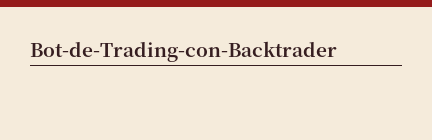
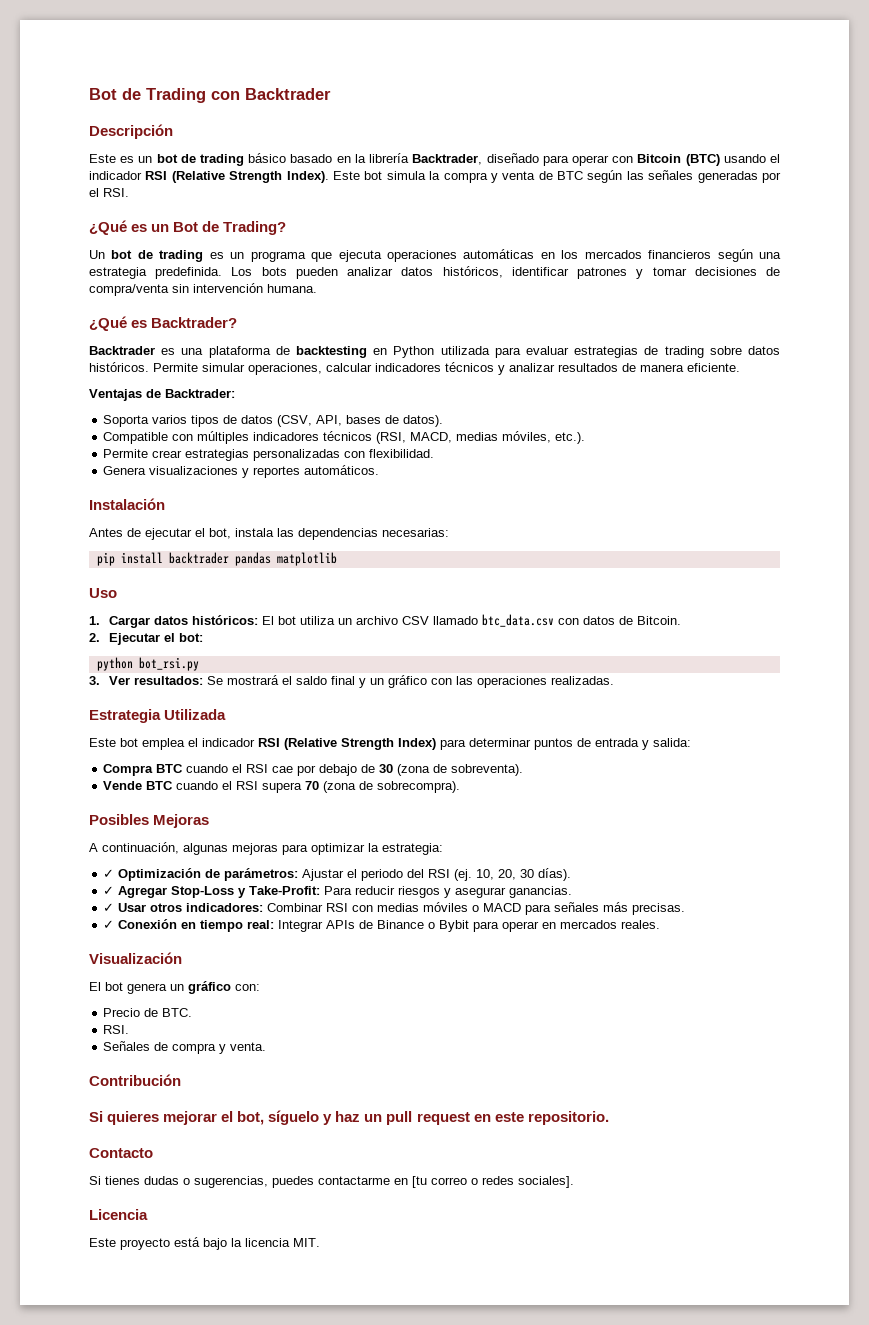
[30,41,337,62] Bot-de-Trading-con-Backtrader -> [89,88,331,103] [89,124,173,139] [89,153,781,166] [89,170,782,183] [89,188,129,197] [89,220,287,235] [89,249,781,262] [89,266,781,279] [89,283,317,296] [89,316,238,331] [89,346,781,358] [89,362,740,375] [89,389,235,401] [103,415,444,427] [103,431,586,444] [103,449,435,461] [103,465,380,478] [89,498,165,510] [89,528,449,540] [96,552,337,566] [89,588,117,598] [89,614,681,628] [89,633,203,645] [96,657,199,671] [89,675,614,688] [89,709,227,723] [89,738,691,750] [103,764,524,776] [103,781,461,793] [89,814,210,828] [89,842,443,855] [103,868,572,881] [103,886,573,898] [103,902,686,915] [103,919,661,932] [89,952,182,964] [89,981,260,994] [103,1008,193,1017] [103,1025,130,1034] [103,1041,267,1054] [89,1074,181,1086] [89,1110,609,1125] [89,1148,153,1158] [89,1176,574,1188] [89,1209,148,1220] [89,1237,320,1250] Bot de Trading con Backtrader // Descripción // Este es un bot de trading básico basado en la librería Backtrader, diseñado para operar con Bitcoin (BTC) usando el indicador RSI (Relative Strength Index). Este bot simula la compra y venta de BTC según las señales generadas por el RSI. // ¿Qué es un Bot de Trading? // Un bot de trading es un programa que ejecuta operaciones automáticas en los mercados financieros según una estrategia predefinida. Los bots pueden analizar datos históricos, identificar patrones y tomar decisiones de compra/venta sin intervención humana. // ¿Qué es Backtrader? // Backtrader es una plataforma de backtesting en Python utilizada para evaluar estrategias de trading sobre datos históricos. Permite simular operaciones, calcular indicadores técnicos y analizar resultados de manera eficiente. // Ventajas de Backtrader: // Soporta varios tipos de datos (CSV, API, bases de datos). // Compatible con múltiples indicadores técnicos (RSI, MACD, medias móviles, etc.). // Permite crear estrategias personalizadas con flexibilidad. // Genera visualizaciones y reportes automáticos. // Instalación // Antes de ejecutar el bot, instala las dependencias necesarias: // pip install backtrader pandas matplotlib // Uso // 1. Cargar datos históricos: El bot utiliza un archivo CSV llamado btc_data.csv con datos de Bitcoin. // 2. Ejecutar el bot: // python bot_rsi.py // 3. Ver resultados: Se mostrará el saldo final y un gráfico con las operaciones realizadas. // Estrategia Utilizada // Este bot emplea el indicador RSI (Relative Strength Index) para determinar puntos de entrada y salida: // Compra BTC cuando el RSI cae por debajo de 30 (zona de sobreventa). // Vende BTC cuando el RSI supera 70 (zona de sobrecompra). // Posibles Mejoras // A continuación, algunas mejoras para optimizar la estrategia: // ✓ Optimización de parámetros: Ajustar el periodo del RSI (ej. 10, 20, 30 días). // ✓ Agregar Stop-Loss y Take-Profit: Para reducir riesgos y asegurar ganancias. // ✓ Usar otros indicadores: Combinar RSI con medias móviles o MACD para señales más precisas. // ✓ Conexión en tiempo real: Integrar APIs de Binance o Bybit para operar en mercados reales. // Visualización // El bot genera un gráfico con: // Precio de BTC. // RSI. // Señales de compra y venta. // Contribución // Si quieres mejorar el bot, síguelo y haz un pull request en este repositorio. // Contacto // Si tienes dudas o sugerencias, puedes contactarme en [tu correo o redes sociales]. // Licencia // Este proyecto está bajo la licencia MIT.

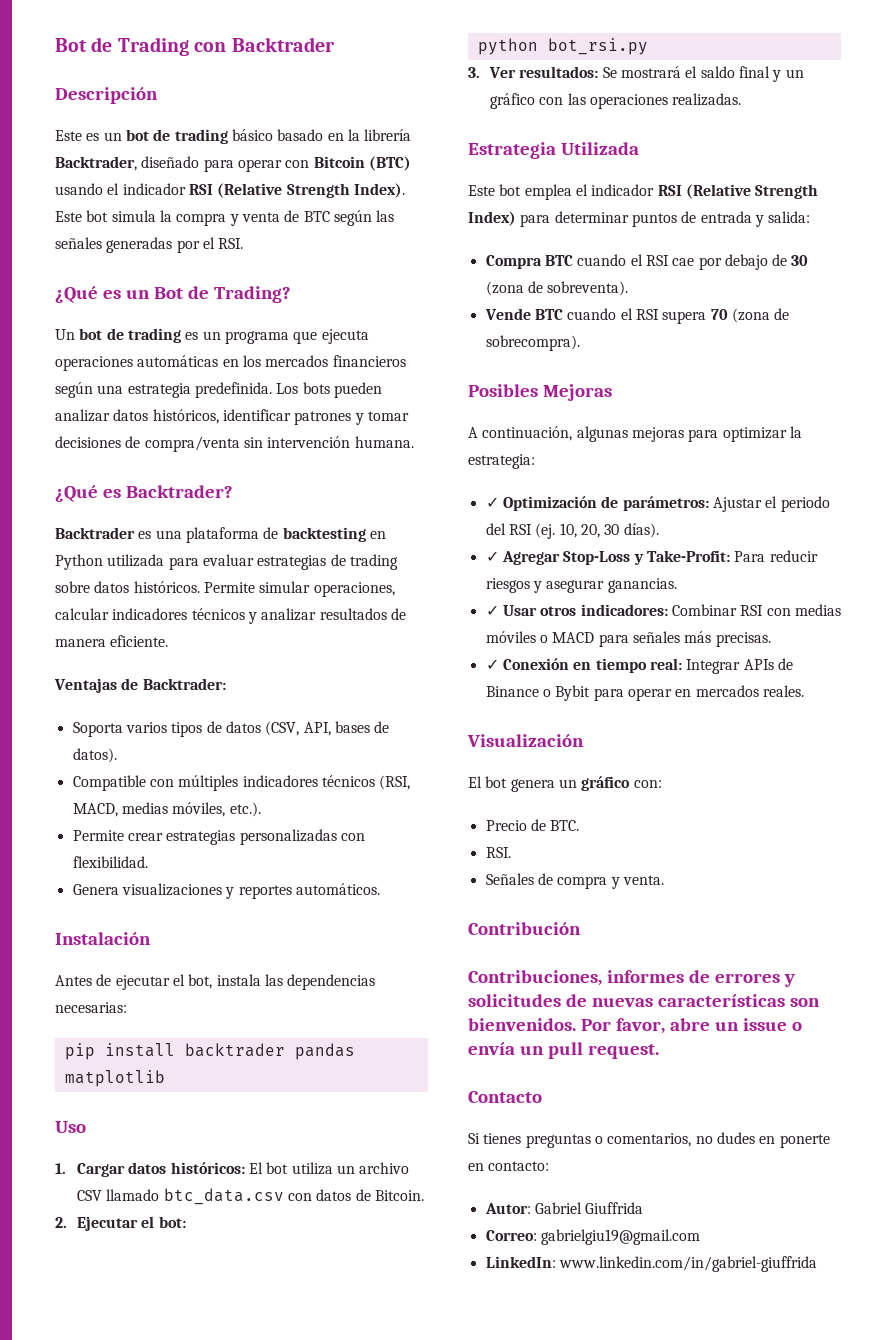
[89,1110,609,1125] [89,1148,153,1158] [89,1176,574,1188] [89,1209,148,1220] [89,1237,320,1250] Si quieres mejorar el bot, síguelo y haz un pull request en este repositorio. // Contacto // Si tienes dudas o sugerencias, puedes contactarme en [tu correo o redes sociales]. // Licencia // Este proyecto está bajo la licencia MIT. -> [468,970,795,987] [468,994,820,1007] [468,1018,802,1034] [468,1042,659,1059] [468,1091,542,1103] [468,1132,830,1148] [468,1161,550,1171] [484,1202,644,1214] [485,1229,700,1245] [485,1256,817,1272] Contribuciones, informes de errores y solicitudes de nuevas características son bienvenidos. Por favor, abre un issue o envía un pull request. // Contacto // Si tienes preguntas o comentarios, no dudes en ponerte en contacto: // Autor: Gabriel Giuffrida // Correo: gabrielgiu19@gmail.com // LinkedIn: www.linkedin.com/in/gabriel-giuffrida

